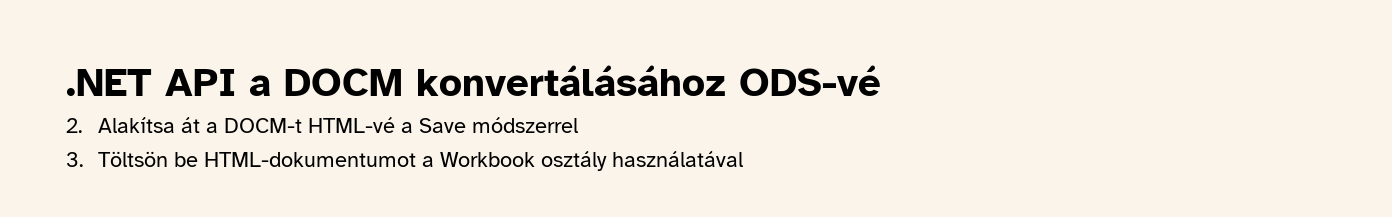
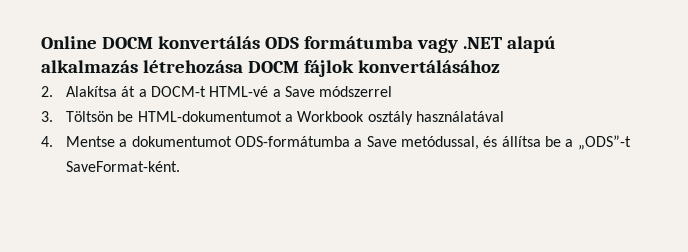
[66,68,403,96] .NET API a DOCM -> [41,36,556,53] [41,60,354,77] Online DOCM konvertálás ODS formátumba vagy .NET alapú alkalmazás létrehozása DOCM fájlok
[739,65,881,96] ODS-vé -> (500, 66) none
(744, 159) none -> [41,135,631,150] [66,161,181,172] // 4. Mentse a dokumentumot ODS-formátumba a Save metódussal, és állítsa be a „ODS”-t SaveFormat-ként.

